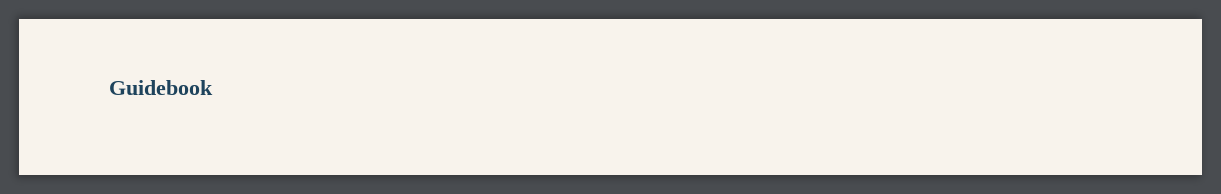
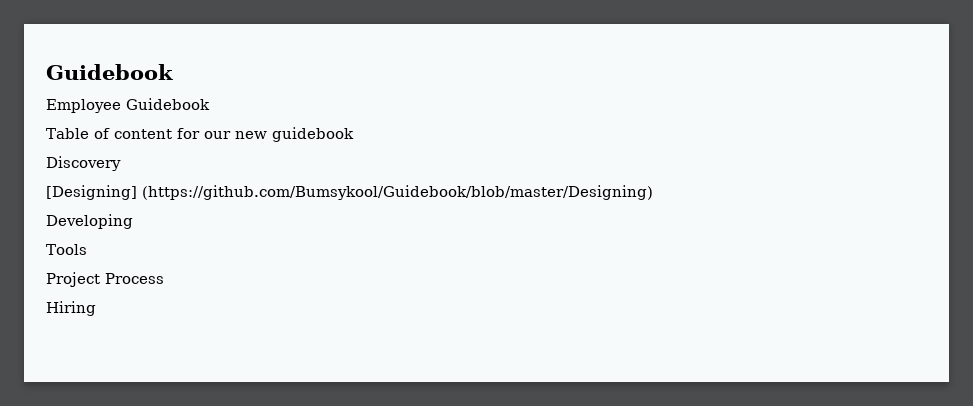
[109,80,213,95] Guidebook -> [46,64,173,80] [46,98,210,113] [46,127,354,142] [46,156,121,171] [46,185,653,200] [46,214,133,229] [46,244,87,255] [46,272,164,287] [46,301,96,316] Guidebook // Employee Guidebook // Table of content for our new guidebook // Discovery // [Designing] (https://github.com/Bumsykool/Guidebook/blob/master/Designing) // Developing // Tools // Project Process // Hiring

